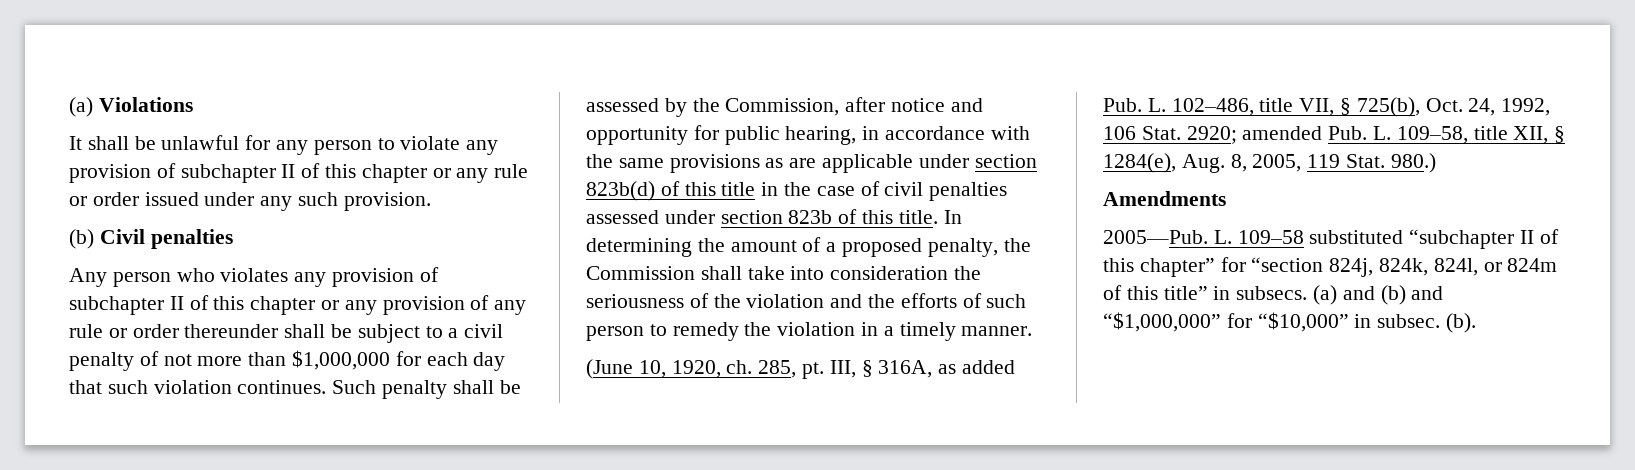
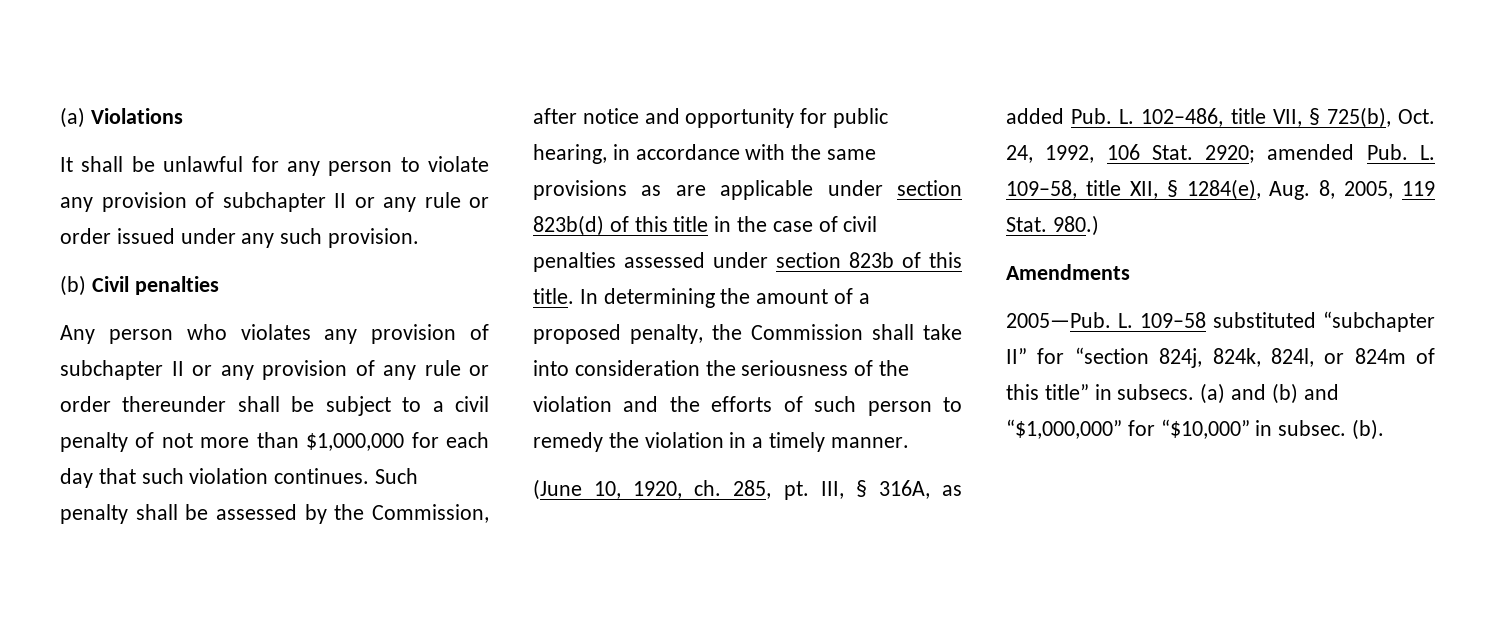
[301,163,427,183] of this chapter -> (346, 200) none
[189,295,316,315] of this chapter -> (184, 368) none
[1520,229,1559,244] [1103,258,1215,277] II of this chapter” -> [1006,348,1027,364] II”

